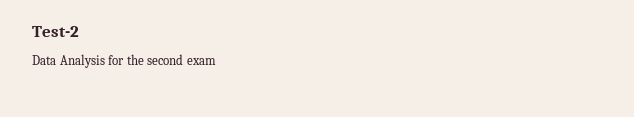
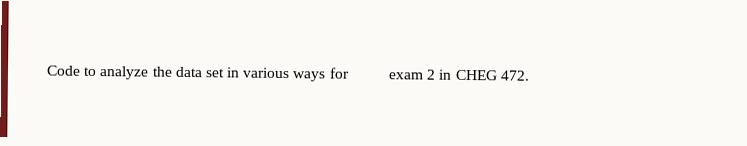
[32,26,79,37] [32,54,216,68] Test-2 // Data Analysis for the second exam -> [46,65,530,82] Code to analyze the data set in various ways for exam 2 in CHEG 472.

